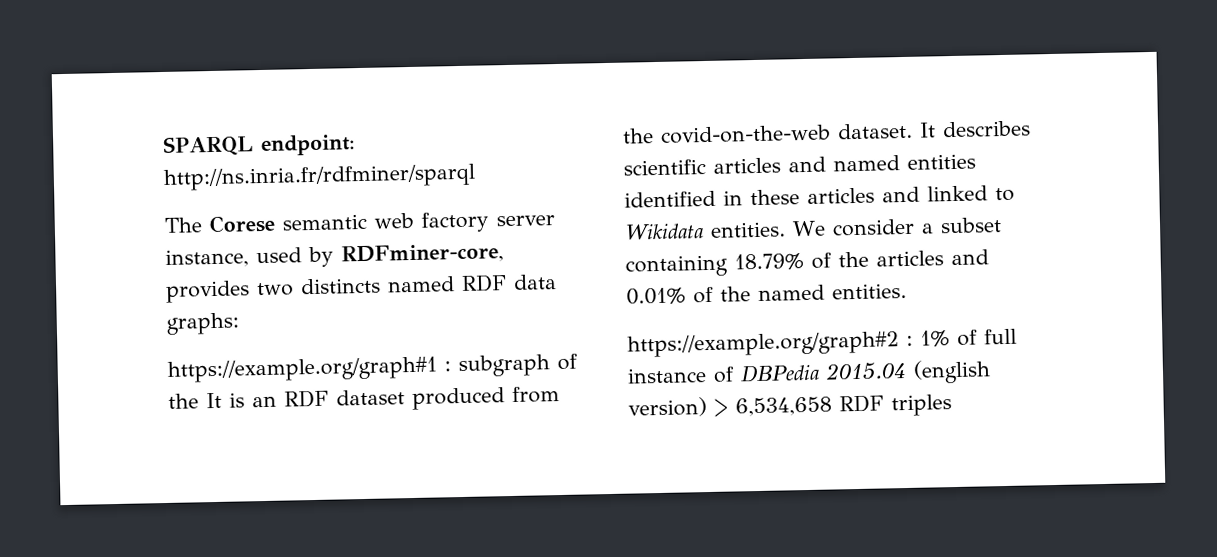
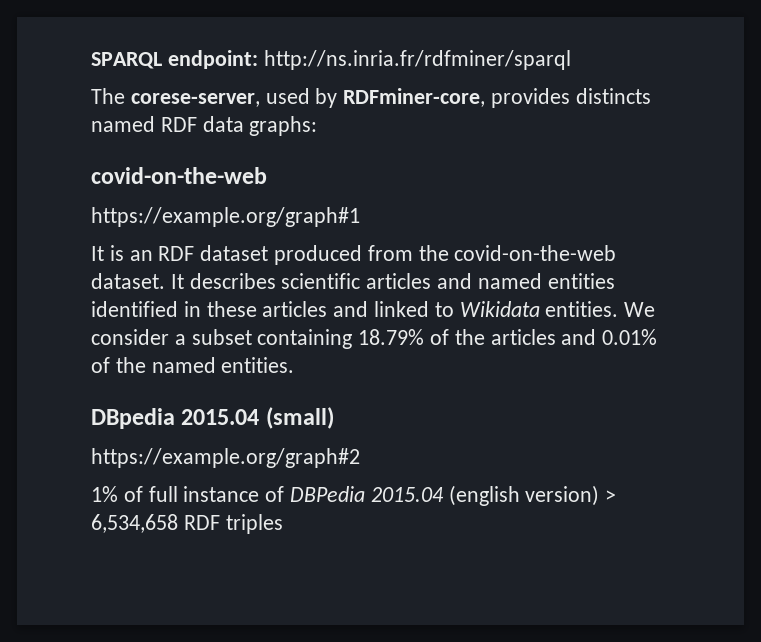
[209,211,555,234] [165,248,249,268] Corese semantic web factory server instance, -> [130,93,260,107] corese-server,
[257,282,294,297] two -> (571, 98) none
(240, 323) none -> [91,167,267,184] // covid-on-the-web
[444,353,578,378] [168,393,199,409] : subgraph of the -> (360, 217) //
(907, 291) none -> [91,407,334,429] // DBpedia 2015.04 (small)
[906,335,913,346] : -> (360, 458) //

